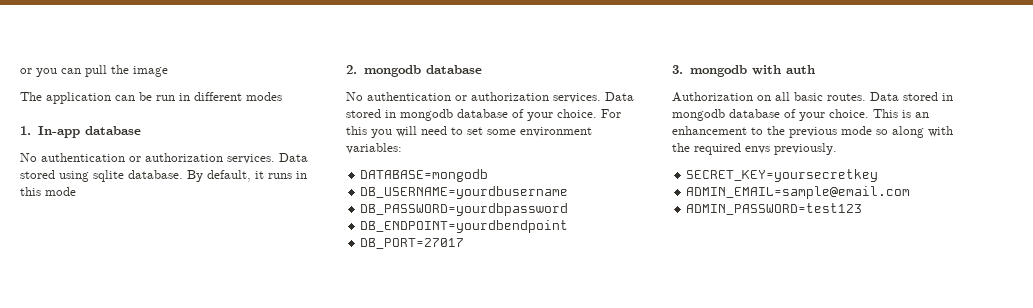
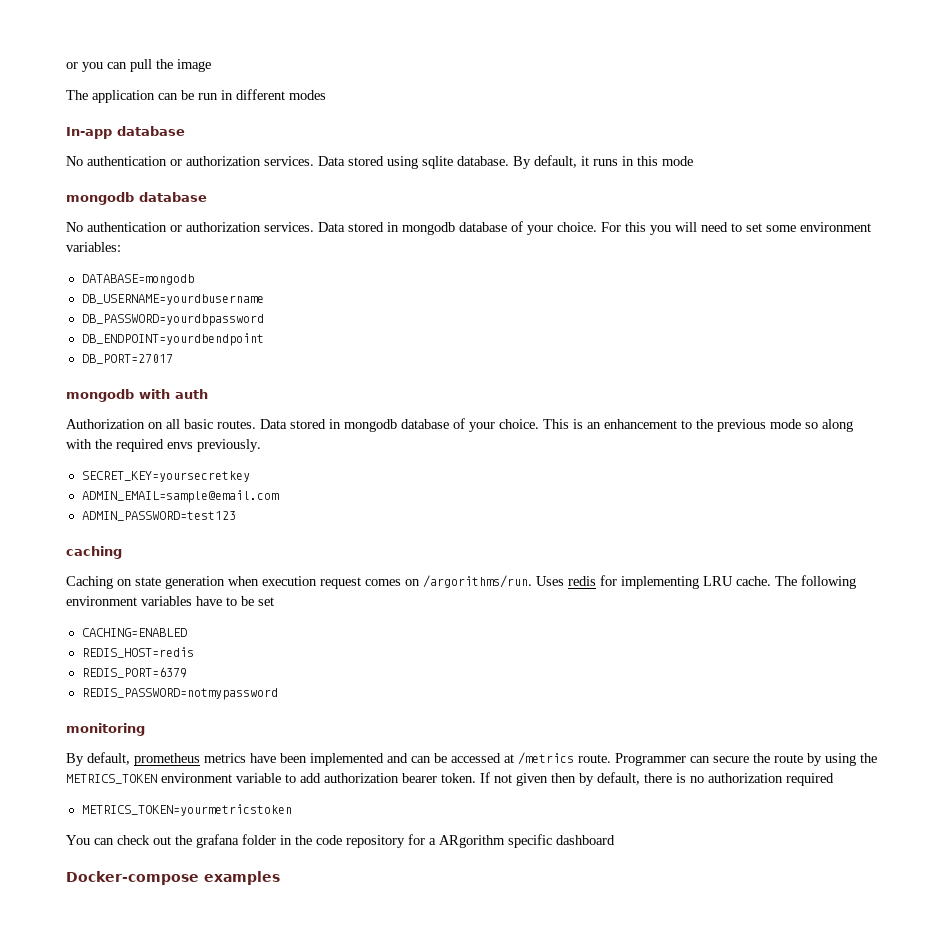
[20,126,31,135] 1. -> (326, 95) none
[346,65,357,74] 2. -> (693, 161) none
[672,65,683,74] 3. -> (173, 359) none
(863, 209) none -> [66,546,122,559] [66,575,856,589] [66,596,274,606] [81,628,187,637] [81,647,194,658] [81,667,187,678] [81,688,278,700] [66,723,145,736] [66,752,877,766] [66,772,834,786] [81,804,292,816] [66,834,615,848] [66,871,280,885] // caching // Caching on state generation when execution request comes on /argorithms/run. Uses redis for implementing LRU cache. The following environment variables have to be set // CACHING=ENABLED // REDIS_HOST=redis // REDIS_PORT=6379 // REDIS_PASSWORD=notmypassword // monitoring // By default, prometheus metrics have been implemented and can be accessed at /metrics route. Programmer can secure the route by using the METRICS_TOKEN environment variable to add authorization bearer token. If not given then by default, there is no authorization required // METRICS_TOKEN=yourmetricstoken // You can check out the grafana folder in the code repository for a ARgorithm specific dashboard // Docker-compose examples

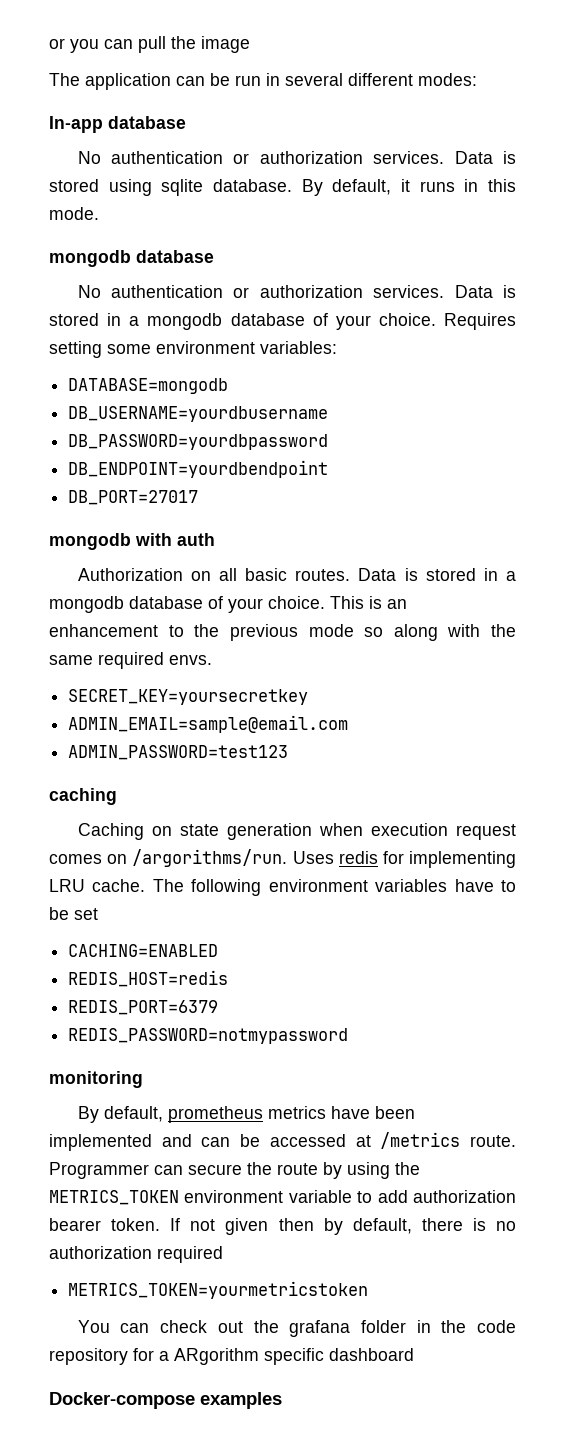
[236,89,326,100] different modes -> [285,73,477,86] several different modes:
(345, 161) none -> [502,151,516,164] is
[662,156,693,166] mode -> [49,207,99,220] mode.
[348,221,762,235] stored in mongodb database of your choice. For this you will need to set -> [502,285,516,298] [49,313,516,330] [49,341,102,358] is stored in a mongodb database of your choice. Requires setting
[290,419,341,429] stored in -> [404,568,517,581] is stored in a
[116,439,261,452] required envs previously. -> [49,652,212,669] same required envs.

